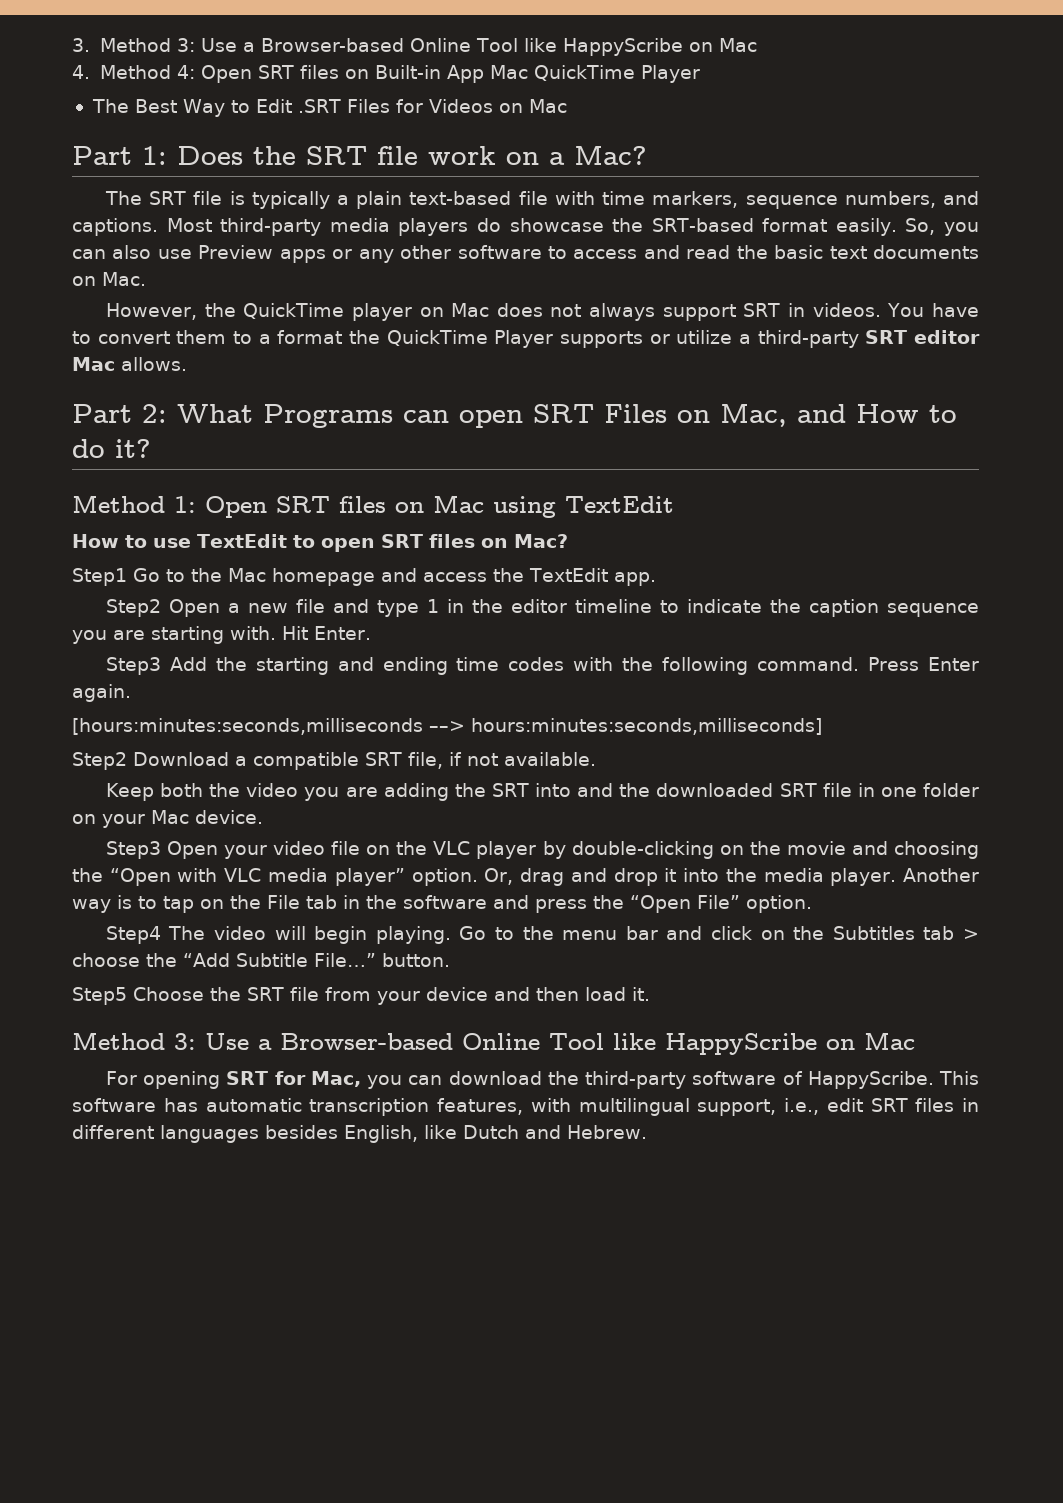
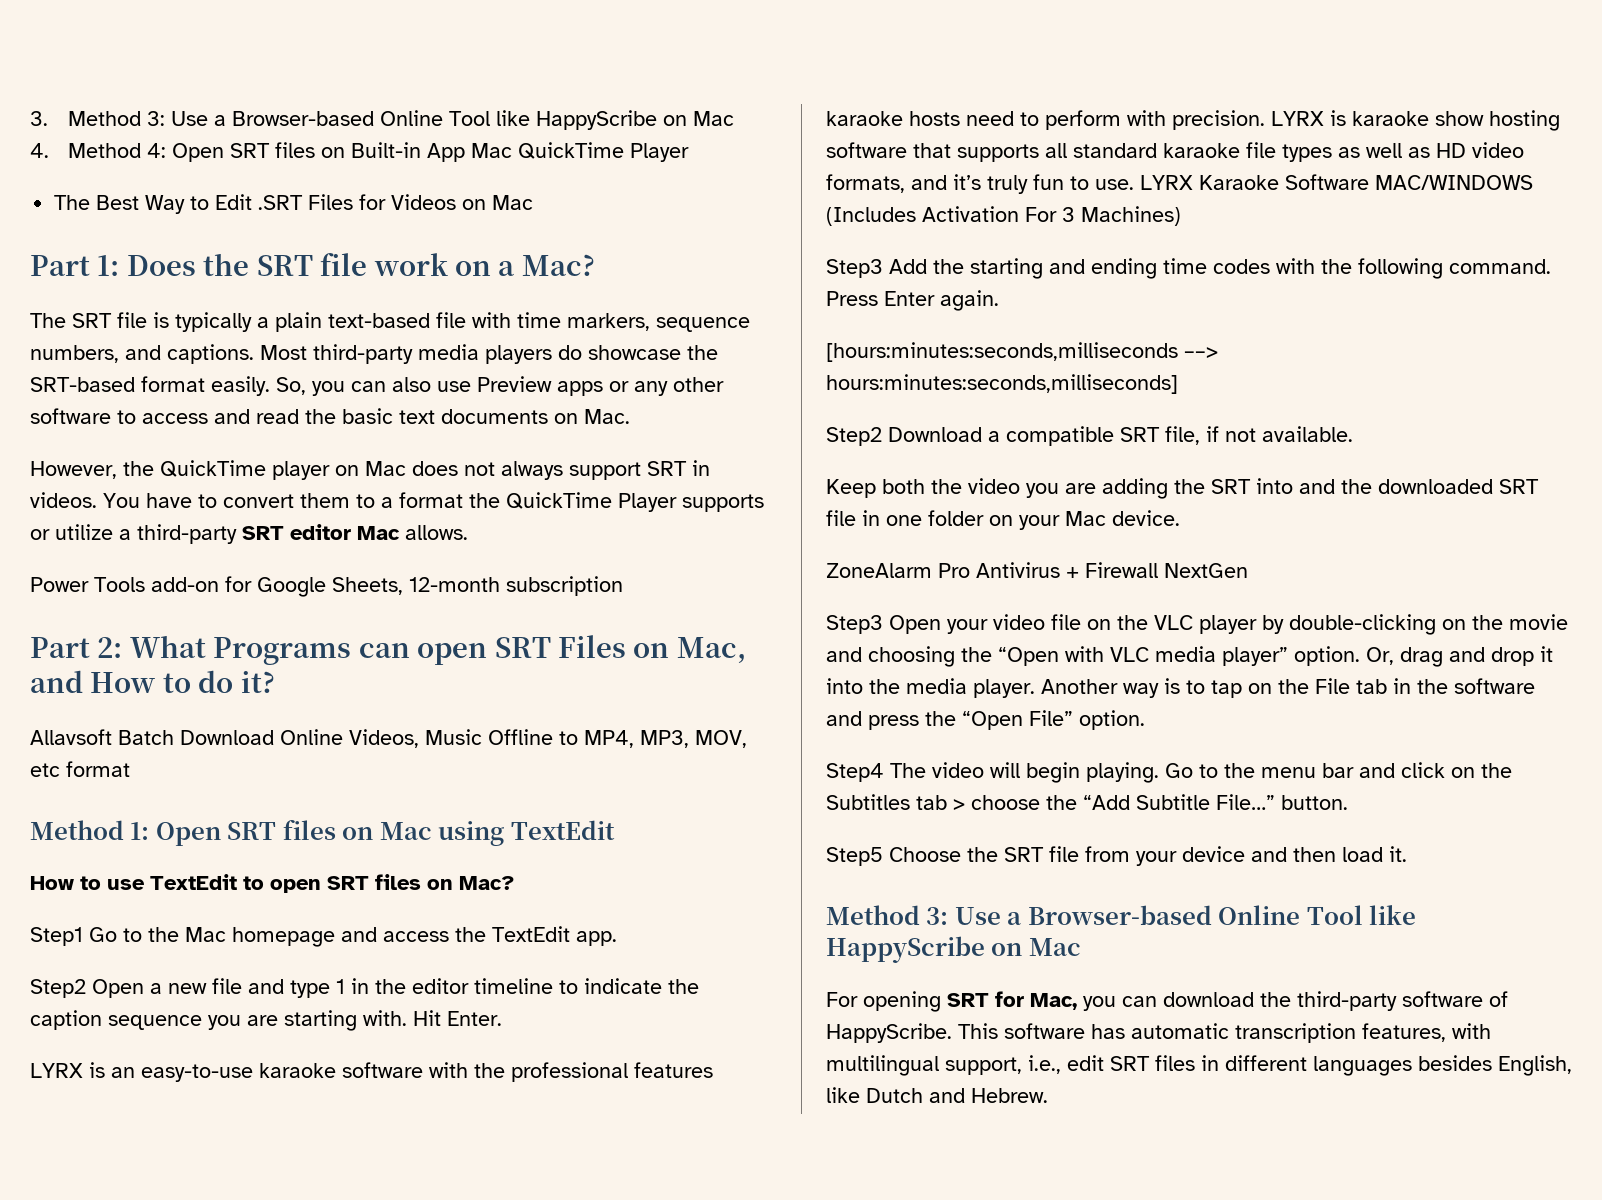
(187, 364) none -> [30,576,623,597] // Power Tools add-on for Google Sheets, 12-month subscription
(151, 448) none -> [30,729,747,748] [30,761,130,777] // Allavsoft Batch Download Online Videos, Music Offline to MP4, MP3, MOV, etc format
(371, 633) none -> [30,1062,713,1082] [826,110,1560,131] [826,142,1524,162] [826,174,1533,194] [826,206,1181,226] // LYRX is an easy-to-use karaoke software with the professional features karaoke hosts need to perform with precision. LYRX is karaoke show hosting software that supports all standard karaoke file types as well as HD video formats, and it’s truly fun to use. LYRX Karaoke Software MAC/WINDOWS (Includes Activation For 3 Machines)
(263, 817) none -> [826,562,1248,578] // ZoneAlarm Pro Antivirus + Firewall NextGen

